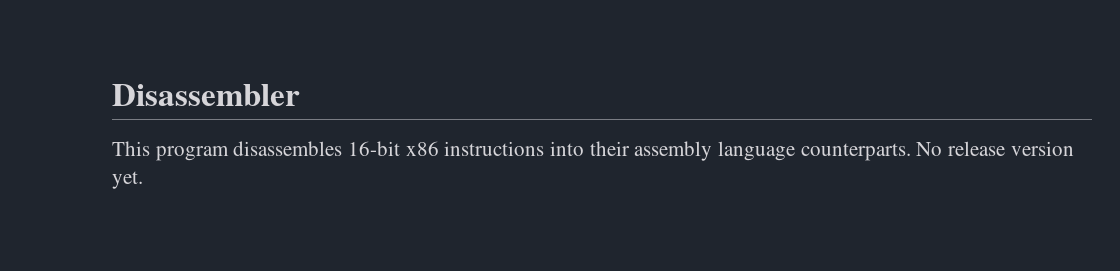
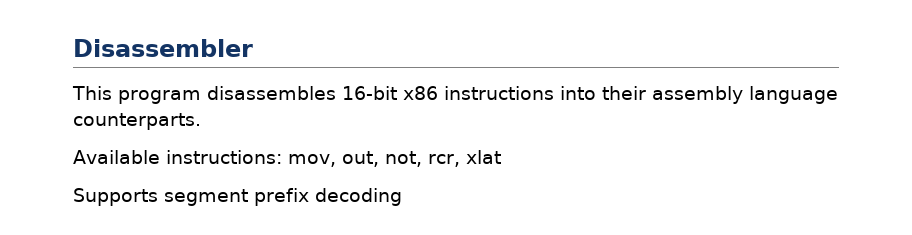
[916,141,1074,156] [112,171,143,189] No release version yet. -> [73,150,501,167] [73,188,402,206] // Available instructions: mov, out, not, rcr, xlat // Supports segment prefix decoding

